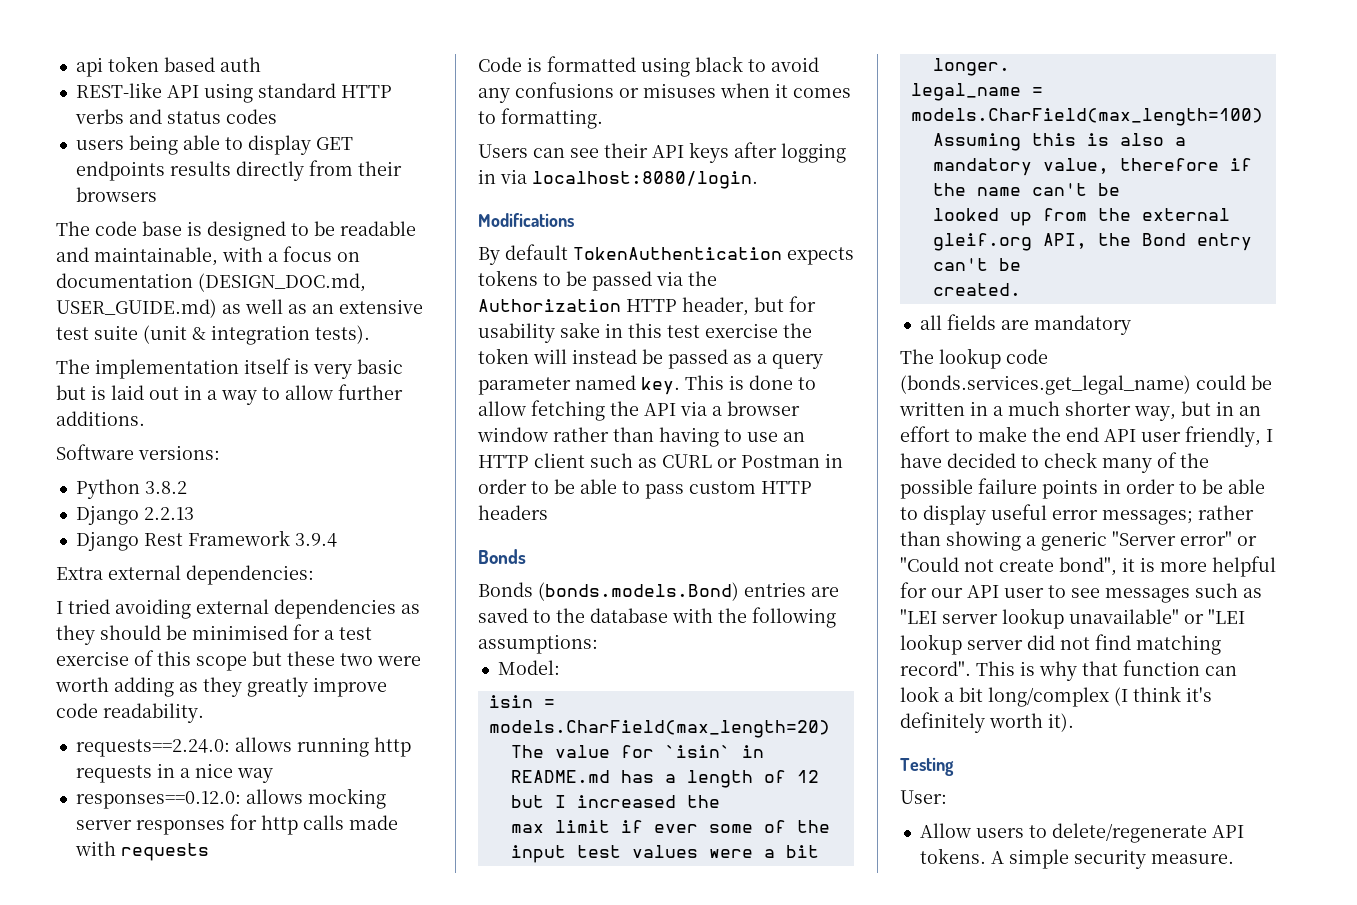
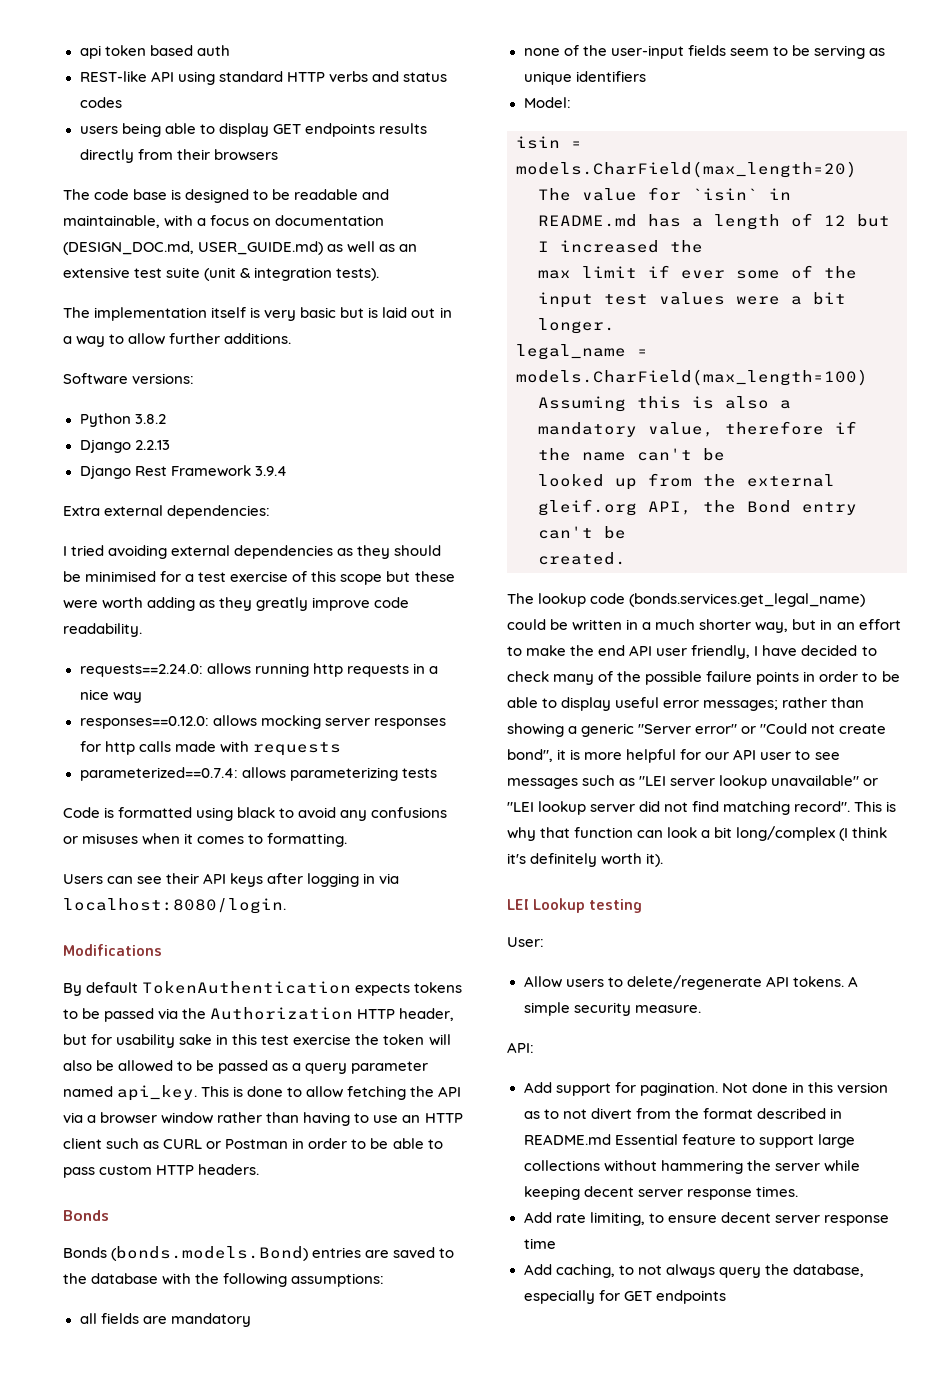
[340,653,373,666] two -> (455, 576) none
(209, 852) none -> [79,767,437,781] // parameterized==0.7.4: allows parameterizing tests
[572,349,637,364] instead -> [63,1060,193,1072] also be allowed to
[641,377,680,395] key. -> [117,1085,198,1101] api_key.
[478,505,548,520] headers -> [198,1164,260,1175] headers.
(598, 644) none -> [79,1313,251,1327] [523,45,885,59] [523,71,646,85] // all fields are mandatory // none of the user-input fields seem to be serving as unique identifiers
[919,314,1131,335] // all fields are mandatory -> (626, 558) none
[900,757,954,776] Testing -> [507,898,643,913] LEI Lookup testing
(1234, 859) none -> [507,1042,534,1053] [523,1082,888,1096] [523,1108,842,1119] [523,1134,855,1148] [523,1160,860,1174] [523,1186,798,1200] [523,1212,889,1226] [523,1238,556,1249] [523,1264,864,1278] [523,1290,726,1304] // API: // Add support for pagination. Not done in this version as to not divert from the format described in README.md Essential feature to support large collections without hammering the server while keeping decent server response times. // Add rate limiting, to ensure decent server response time // Add caching, to not always query the database, especially for GET endpoints

